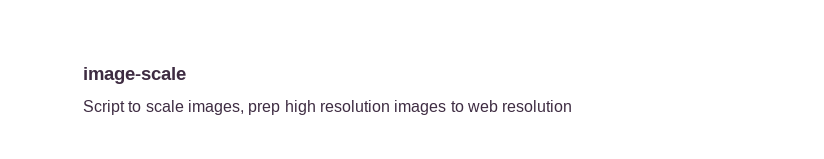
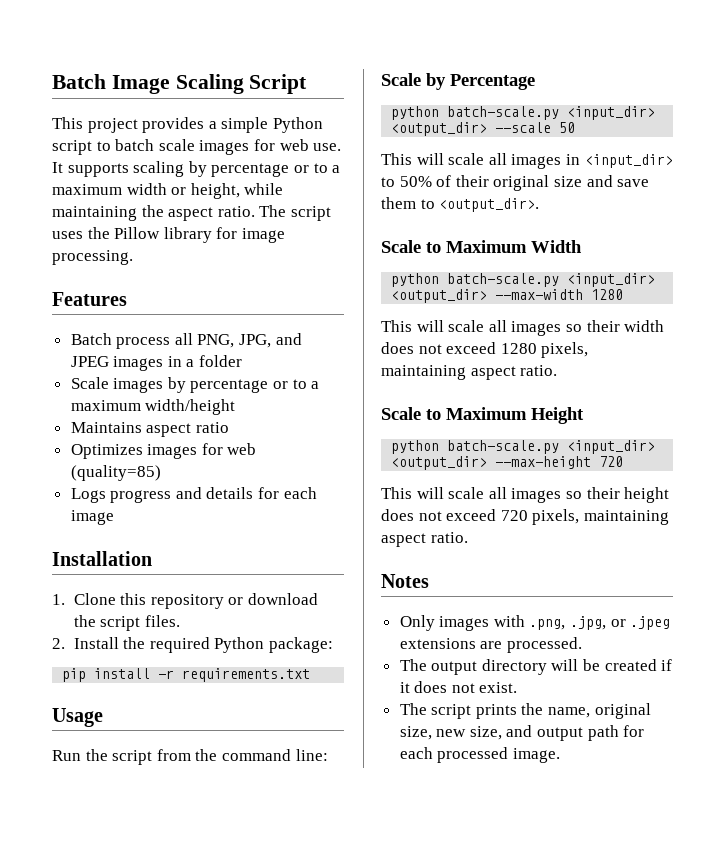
[83,67,186,84] [83,100,573,115] image-scale // Script to scale images, prep high resolution images to web resolution -> [52,74,308,94] [52,117,323,133] [52,139,342,155] [52,161,341,177] [52,183,284,199] [52,205,331,221] [52,227,285,243] [52,250,133,265] [52,292,127,306] [70,333,302,349] [70,355,243,371] [70,377,320,393] [70,399,236,415] [70,422,229,437] [70,443,257,459] [70,465,161,481] [70,487,317,503] [70,510,114,525] [52,551,152,566] [52,593,318,609] [73,615,180,631] [52,637,333,653] [62,668,311,682] [52,708,103,727] [52,749,328,765] [381,73,535,90] [391,106,656,120] [391,122,576,136] [381,153,673,169] [381,175,650,191] [381,197,540,212] [381,240,582,253] [391,273,656,287] [391,289,624,303] [381,320,665,336] [381,342,589,358] [381,365,558,380] [381,407,584,424] [391,440,656,454] [391,456,624,470] [381,487,670,503] [381,509,669,525] [381,532,468,547] [381,574,429,588] [399,615,671,631] [399,637,582,653] [399,659,673,675] [399,681,518,693] [399,703,651,719] [399,725,645,741] [399,747,560,763] Batch Image Scaling Script // This project provides a simple Python script to batch scale images for web use. It supports scaling by percentage or to a maximum width or height, while maintaining the aspect ratio. The script uses the Pillow library for image processing. // Features // Batch process all PNG, JPG, and JPEG images in a folder // Scale images by percentage or to a maximum width/height // Maintains aspect ratio // Optimizes images for web (quality=85) // Logs progress and details for each image // Installation // 1. Clone this repository or download the script files. // 2. Install the required Python package: // pip install -r requirements.txt // Usage // Run the script from the command line: // Scale by Percentage // python batch-scale.py <input_dir> <output_dir> --scale 50 // This will scale all images in <input_dir> to 50% of their original size and save them to <output_dir>. // Scale to Maximum Width // python batch-scale.py <input_dir> <output_dir> --max-width 1280 // This will scale all images so their width does not exceed 1280 pixels, maintaining aspect ratio. // Scale to Maximum Height // python batch-scale.py <input_dir> <output_dir> --max-height 720 // This will scale all images so their height does not exceed 720 pixels, maintaining aspect ratio. // Notes // Only images with .png, .jpg, or .jpeg extensions are processed. // The output directory will be created if it does not exist. // The script prints the name, original size, new size, and output path for each processed image.

